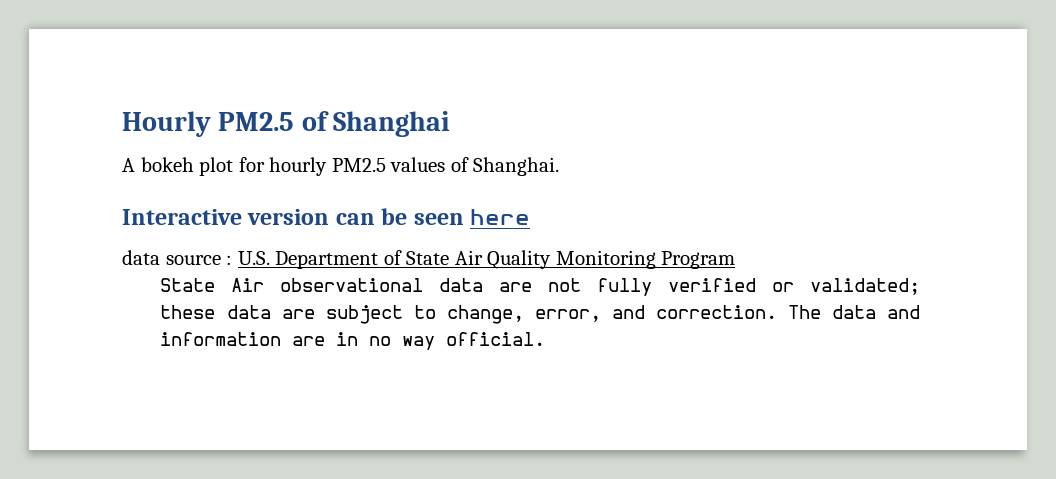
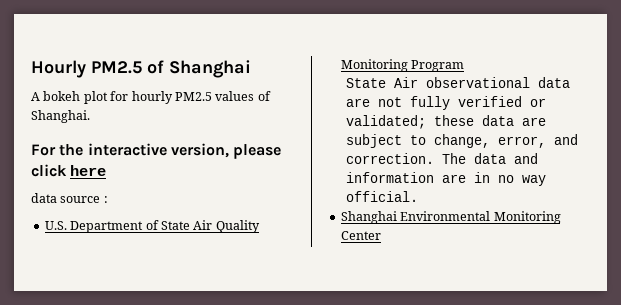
[122,208,464,225] Interactive version can be seen -> [31,143,282,159] [31,164,67,177] For the interactive version, please click
(233, 260) none -> (108, 199) //
(546, 339) none -> [340,211,561,224] [340,231,381,240] // Shanghai Environmental Monitoring Center

